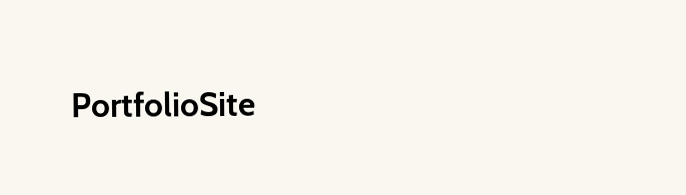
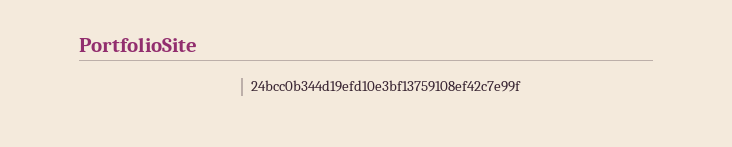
(256, 104) none -> [251,80,522,92] // 24bcc0b344d19efd10e3bf13759108ef42c7e99f

